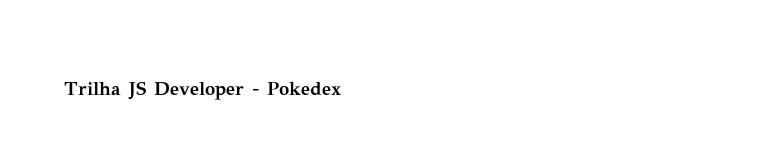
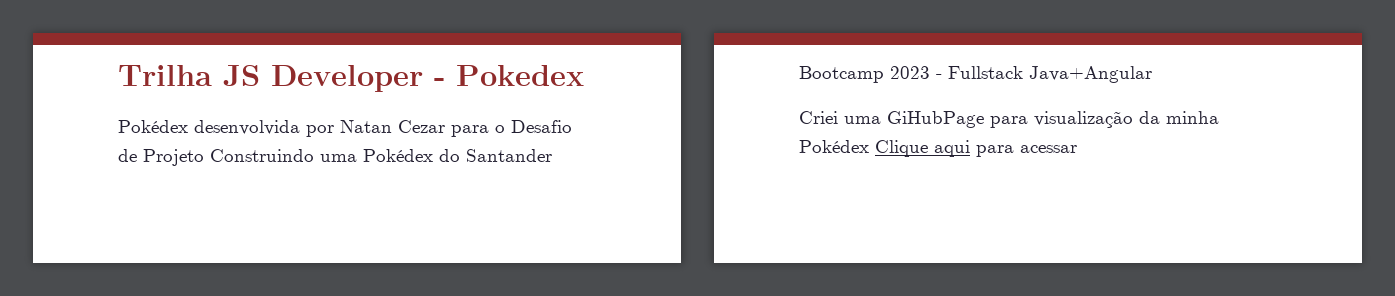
(341, 89) none -> [118,120,572,137] [118,149,552,166] [799,66,1152,83] [799,111,1219,128] [799,140,1077,157] // Pokédex desenvolvida por Natan Cezar para o Desafio de Projeto Construindo uma Pokédex do Santander Bootcamp 2023 - Fullstack Java+Angular // Criei uma GiHubPage para visualização da minha Pokédex Clique aqui para acessar

